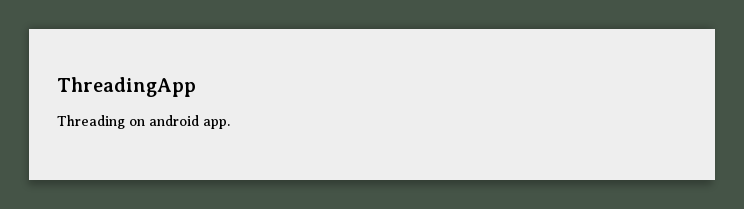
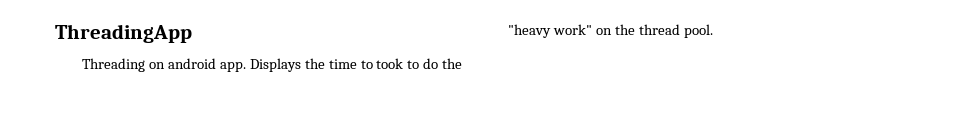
(230, 124) none -> [249,58,463,72] [508,24,713,38] Displays the time to took to do the "heavy work" on the thread pool.

